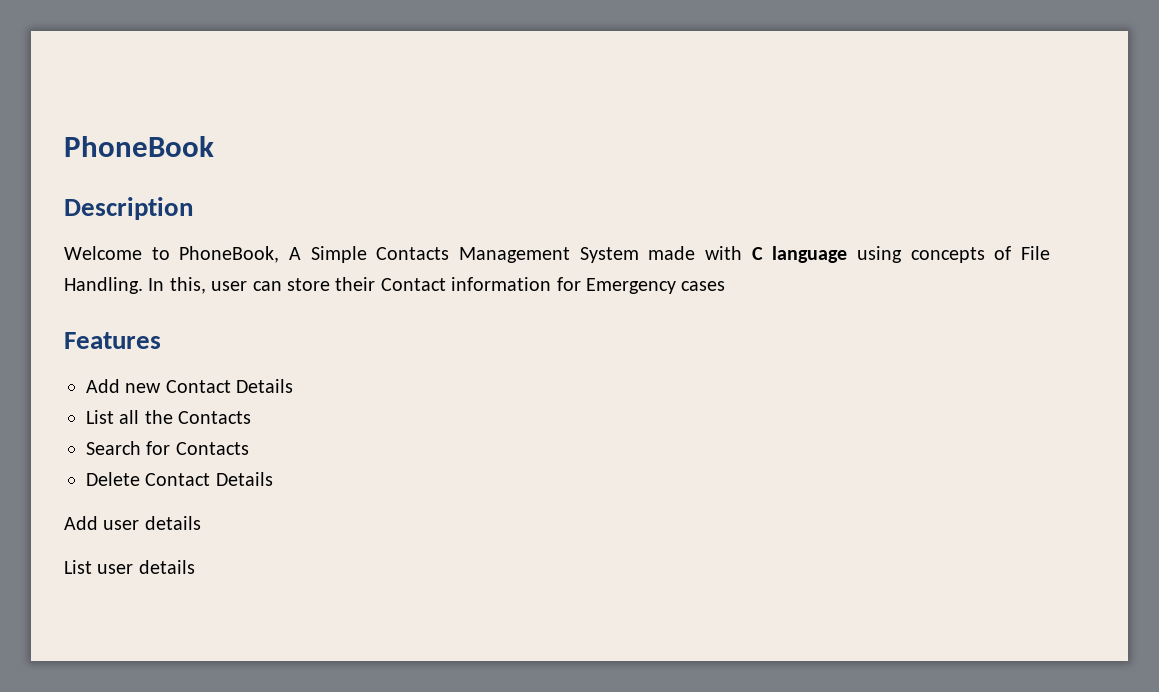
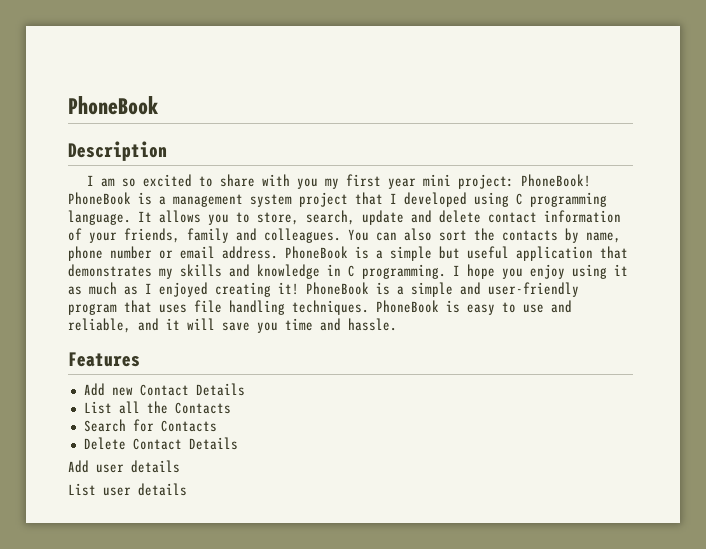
[64,246,1050,263] [64,277,726,294] Welcome to PhoneBook, A Simple Contacts Management System made with C language using concepts of File Handling. In this, user can store their Contact information for Emergency cases -> [87,174,592,189] [68,192,607,207] [68,210,621,225] [68,228,621,243] [68,246,628,261] [68,264,628,279] [68,282,579,297] [68,300,572,315] [68,318,397,333] I am so excited to share with you my first year mini project: PhoneBook! PhoneBook is a management system project that I developed using C programming language. It allows you to store, search, update and delete contact information of your friends, family and colleagues. You can also sort the contacts by name, phone number or email address. PhoneBook is a simple but useful application that demonstrates my skills and knowledge in C programming. I hope you enjoy using it as much as I enjoyed creating it! PhoneBook is a simple and user-friendly program that uses file handling techniques. PhoneBook is easy to use and reliable, and it will save you time and hassle.

